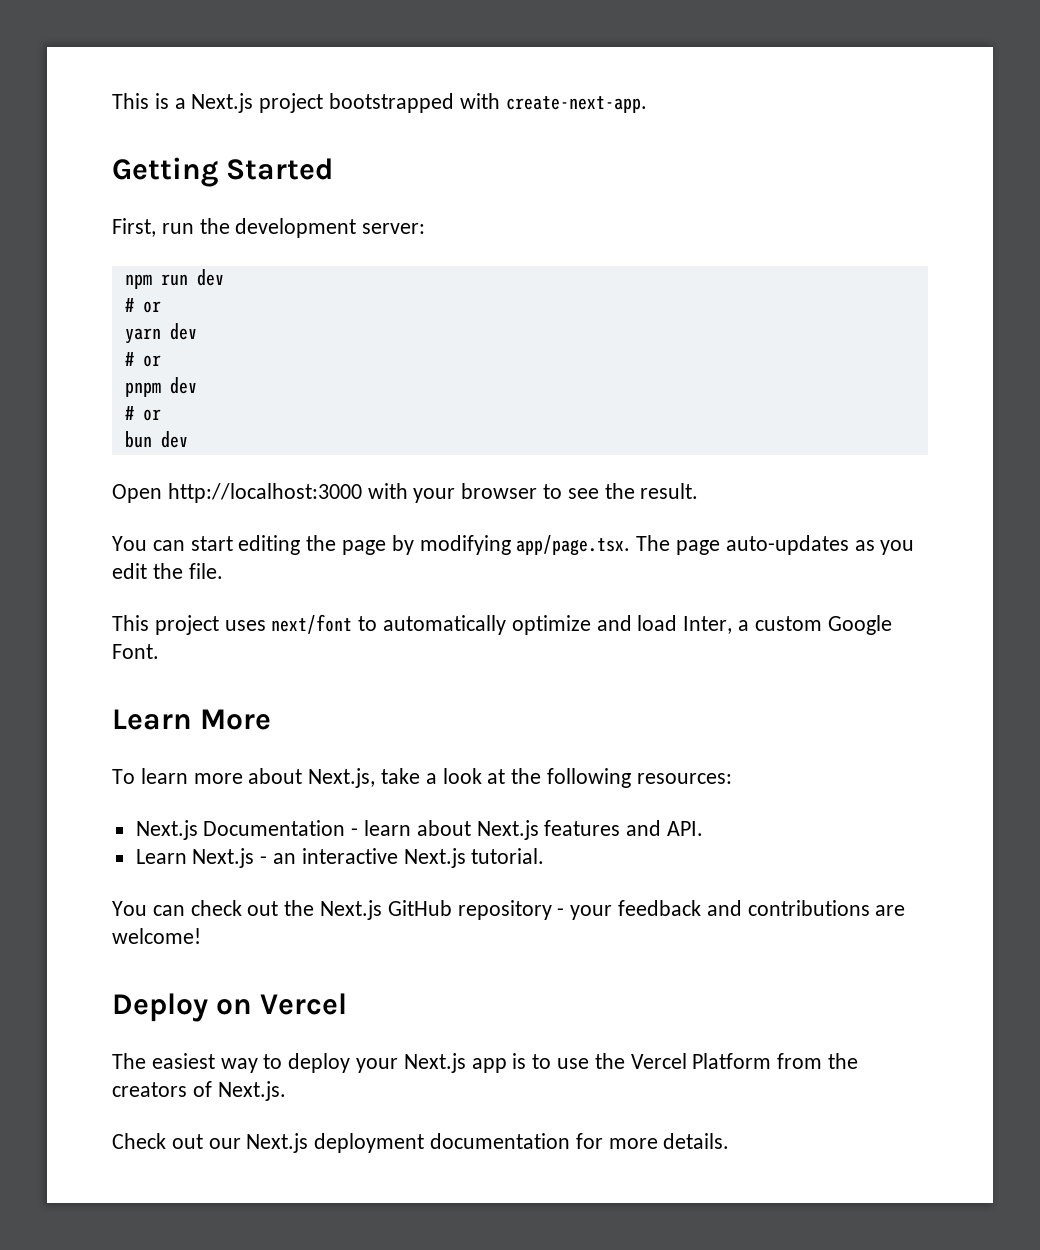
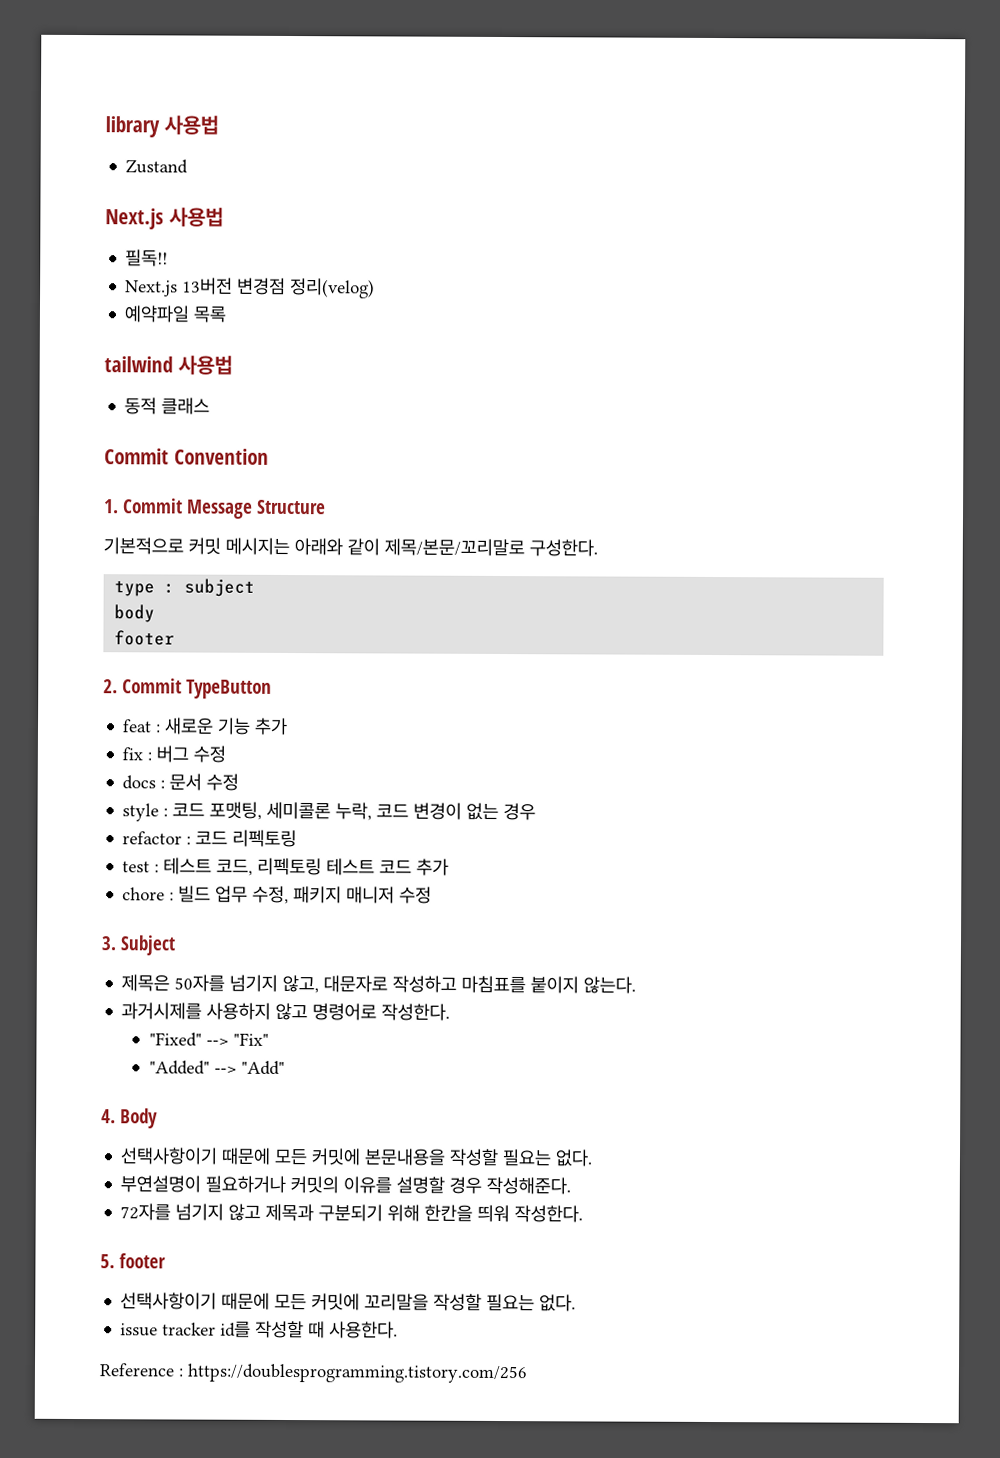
[112,93,647,113] [112,157,334,187] [112,218,426,238] [124,269,224,289] [124,298,161,313] [124,323,197,344] [124,352,161,367] [124,377,197,397] [124,406,161,421] [124,431,188,448] [112,483,699,503] [112,535,915,556] [112,563,223,579] [112,614,892,635] [112,644,159,659] [112,709,272,730] [112,768,732,788] [135,820,704,840] [135,848,545,868] [112,900,906,920] [112,928,201,944] [112,993,348,1022] [112,1053,859,1073] [112,1081,286,1101] [112,1133,730,1153] This is a Next.js project bootstrapped with create-next-app. // Getting Started // First, run the development server: // npm run dev // # or // yarn dev // # or // pnpm dev // # or // bun dev // Open http://localhost:3000 with your browser to see the result. // You can start editing the page by modifying app/page.tsx. The page auto-updates as you edit the file. // This project uses next/font to automatically optimize and load Inter, a custom Google Font. // Learn More // To learn more about Next.js, take a look at the following resources: // Next.js Documentation - learn about Next.js features and API. // Learn Next.js - an interactive Next.js tutorial. // You can check out the Next.js GitHub repository - your feedback and contributions are welcome! // Deploy on Vercel // The easiest way to deploy your Next.js app is to use the Vercel Platform from the creators of Next.js. // Check out our Next.js deployment documentation for more details. -> [105,115,219,138] [125,159,189,174] [105,207,224,230] [125,249,169,267] [125,277,376,299] [124,305,227,323] [104,355,233,375] [124,397,211,415] [104,448,269,465] [104,498,327,519] [103,537,598,557] [114,578,256,597] [114,604,156,623] [114,630,176,646] [103,678,273,699] [122,717,289,736] [122,745,227,763] [122,773,240,791] [122,801,537,822] [122,829,298,848] [122,857,450,876] [122,885,433,905] [101,935,177,956] [121,974,637,994] [121,1002,451,1021] [149,1032,270,1047] [149,1060,286,1075] [101,1108,159,1129] [120,1147,594,1167] [120,1175,572,1195] [120,1203,584,1223] [100,1253,167,1269] [120,1292,577,1312] [120,1320,399,1339] [99,1363,528,1384] library 사용법 // Zustand // Next.js 사용법 // 필독!! // Next.js 13버전 변경점 정리(velog) // 예약파일 목록 // tailwind 사용법 // 동적 클래스 // Commit Convention // 1. Commit Message Structure // 기본적으로 커밋 메시지는 아래와 같이 제목/본문/꼬리말로 구성한다. // type : subject // body // footer // 2. Commit TypeButton // feat : 새로운 기능 추가 // fix : 버그 수정 // docs : 문서 수정 // style : 코드 포맷팅, 세미콜론 누락, 코드 변경이 없는 경우 // refactor : 코드 리펙토링 // test : 테스트 코드, 리펙토링 테스트 코드 추가 // chore : 빌드 업무 수정, 패키지 매니저 수정 // 3. Subject // 제목은 50자를 넘기지 않고, 대문자로 작성하고 마침표를 붙이지 않는다. // 과거시제를 사용하지 않고 명령어로 작성한다. // "Fixed" --> "Fix" // "Added" --> "Add" // 4. Body // 선택사항이기 때문에 모든 커밋에 본문내용을 작성할 필요는 없다. // 부연설명이 필요하거나 커밋의 이유를 설명할 경우 작성해준다. // 72자를 넘기지 않고 제목과 구분되기 위해 한칸을 띄워 작성한다. // 5. footer // 선택사항이기 때문에 모든 커밋에 꼬리말을 작성할 필요는 없다. // issue tracker id를 작성할 때 사용한다. // Reference : https://doublesprogramming.tistory.com/256

